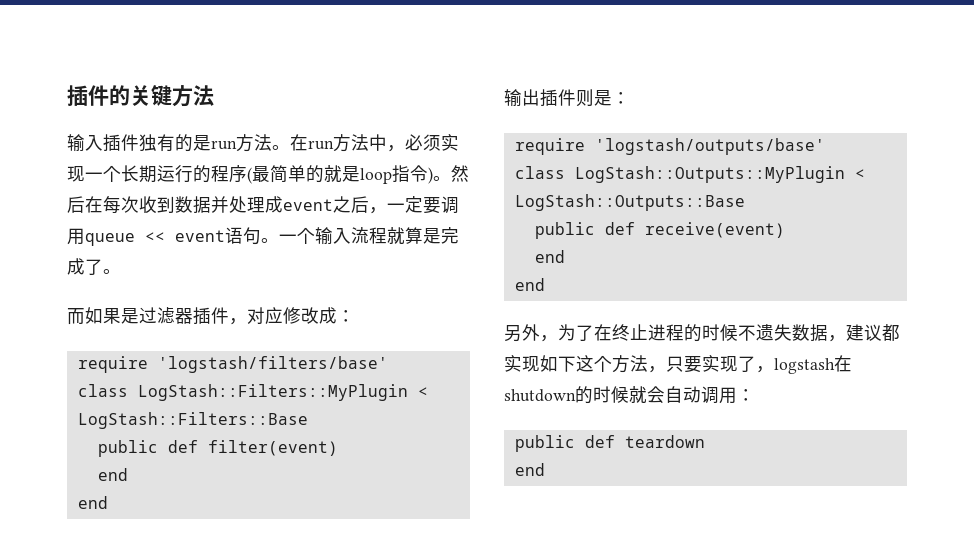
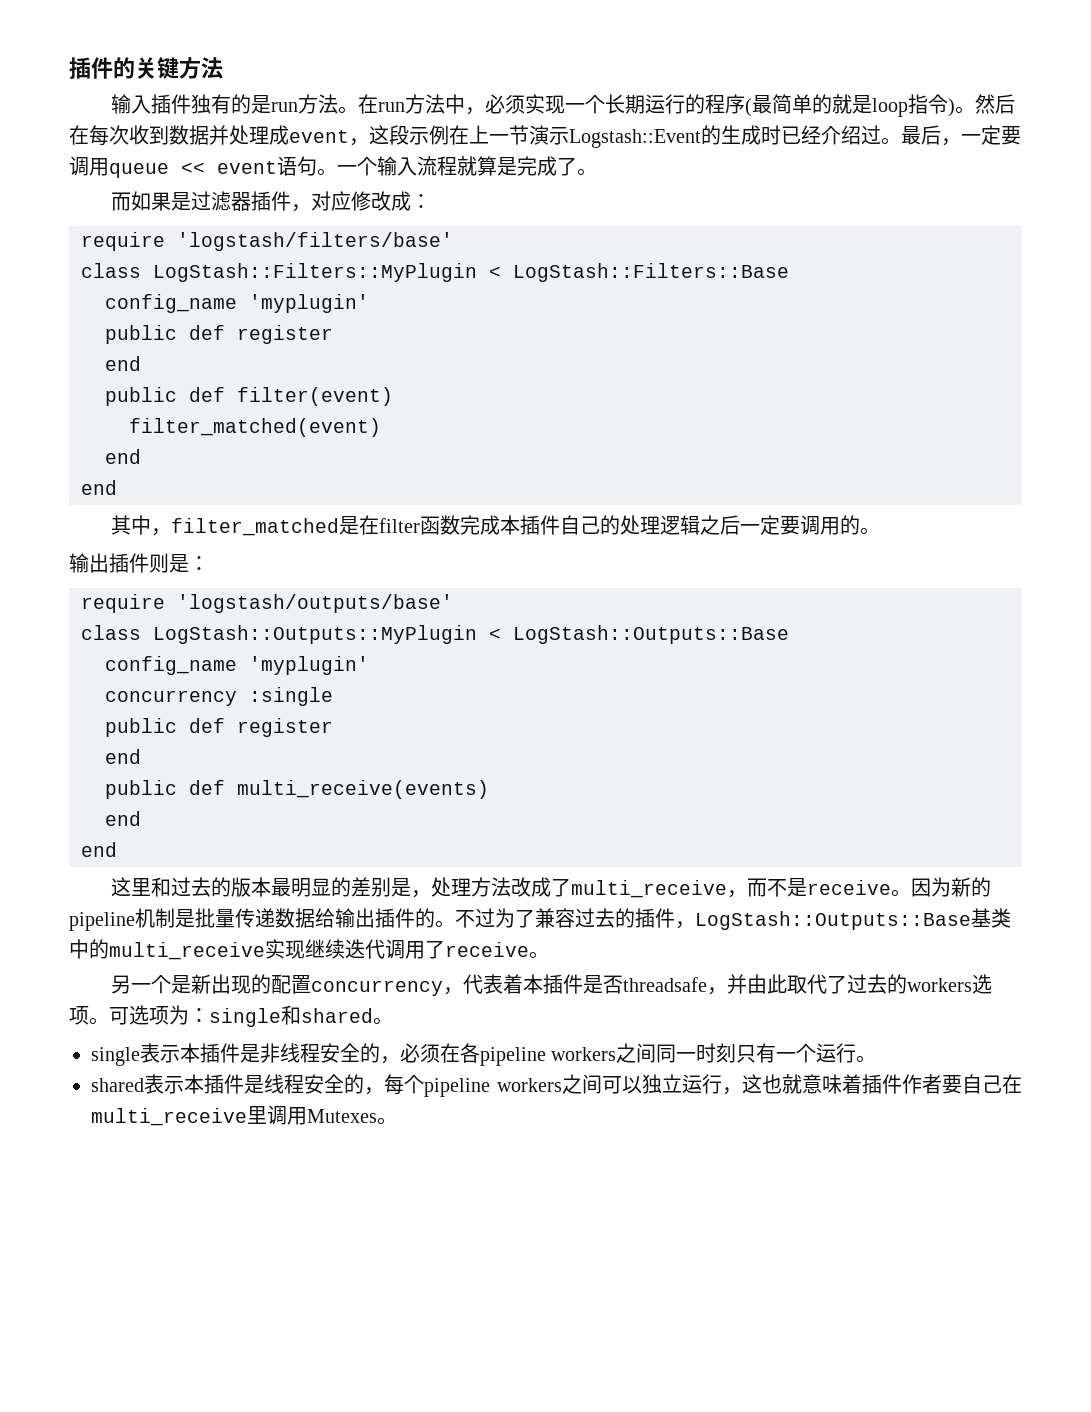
[333,196,351,213] 之 -> [349,125,921,148] ，这段示例在上一节演示Logstash::Event的生成时已经介绍过。最
(308, 420) none -> [105,294,369,313] [105,325,333,344] [105,356,141,371] // config_name 'myplugin' // public def register // end
[97,468,128,481] [77,496,108,509] // end // end -> [129,418,381,437] [105,449,141,464] [81,480,117,495] [110,515,880,536] // filter_matched(event) // end // end // 其中，filter_matched是在filter函数完成本插件自己的处理逻辑之后一定要调用的。
[534,222,785,239] [534,250,565,263] [514,278,545,291] [504,324,900,342] [504,355,852,374] [504,386,755,404] [514,435,705,452] [514,463,545,476] public def receive(event) // end // end // 另外，为了在终止进程的时候不遗失数据，建议都实现如下这个方法，只要实现了，logstash在shutdown的时候就会自动调用： // public def teardown // end -> [105,656,369,675] [105,687,333,706] [105,718,333,737] [105,749,141,764] [105,780,489,799] [105,811,141,826] [81,842,117,857] [110,877,991,898] [69,908,1011,931] [69,939,549,960] [110,974,992,996] [69,1005,393,1027] [91,1043,877,1066] [91,1074,1022,1097] [91,1105,397,1126] config_name 'myplugin' // concurrency :single // public def register // end // public def multi_receive(events) // end // end // 这里和过去的版本最明显的差别是，处理方法改成了multi_receive，而不是receive。因为新的pipeline机制是批量传递数据给输出插件的。不过为了兼容过去的插件，LogStash::Outputs::Base基类中的multi_receive实现继续迭代调用了receive。 // 另一个是新出现的配置concurrency，代表着本插件是否threadsafe，并由此取代了过去的workers选项。可选项为：single和shared。 // single表示本插件是非线程安全的，必须在各pipeline workers之间同一时刻只有一个运行。 // shared表示本插件是线程安全的，每个pipeline workers之间可以独立运行，这也就意味着插件作者要自己在multi_receive里调用Mutexes。

